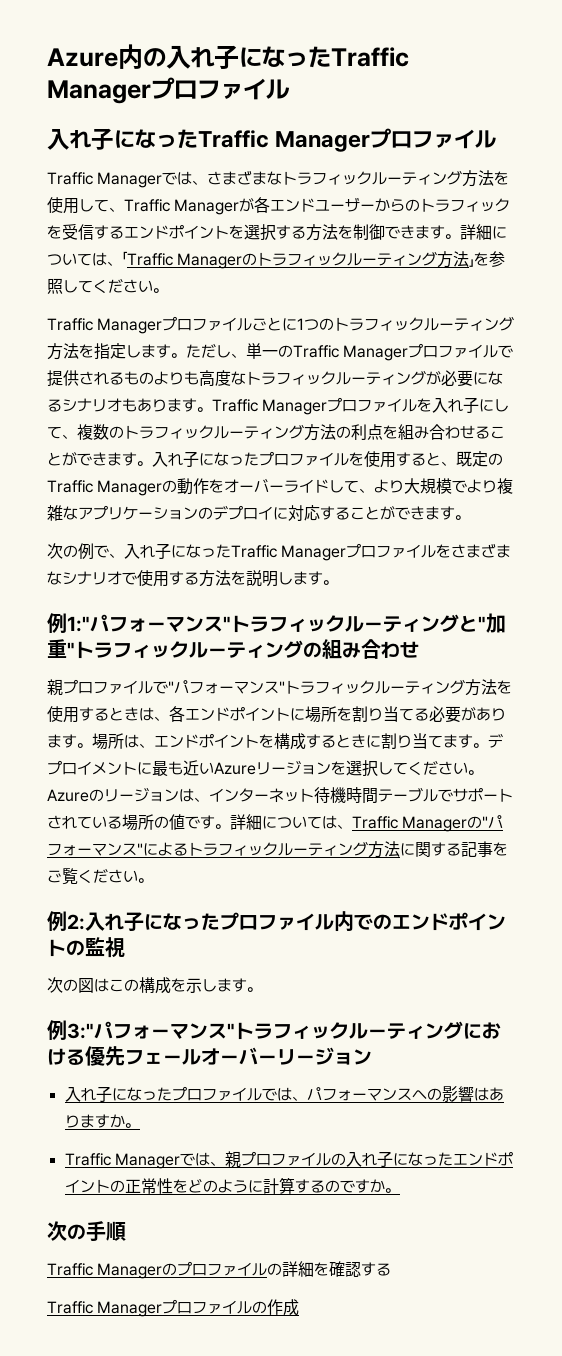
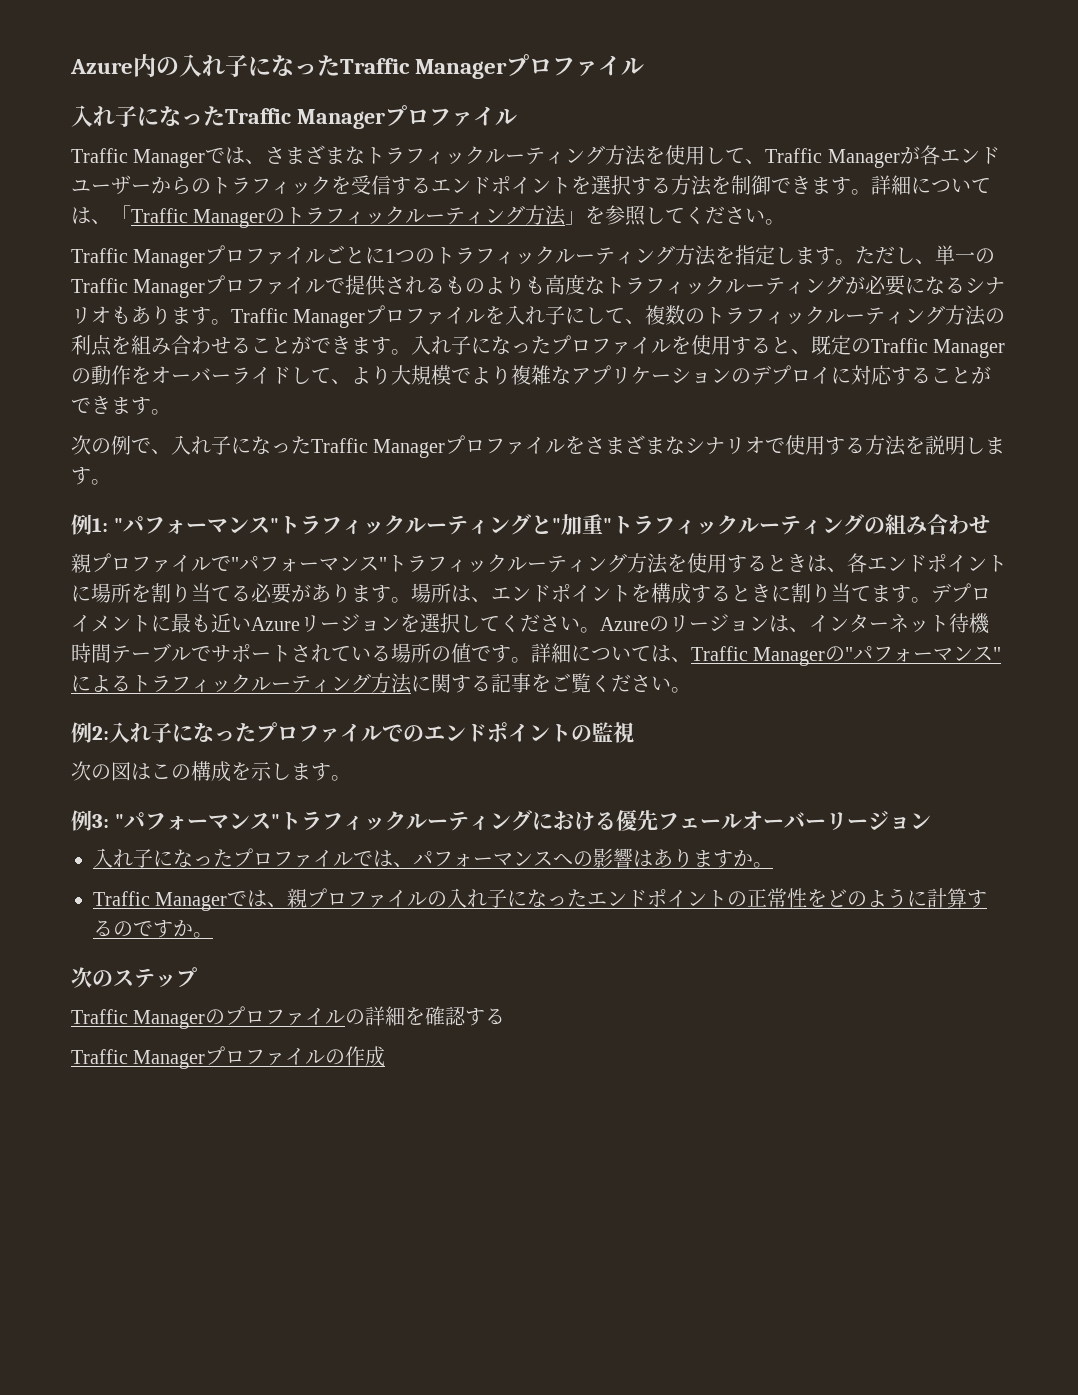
[67,616,90,632] 1:" -> [92,518,123,532] 1: "
[334,911,354,932] 内 -> (382, 733) none
[67,1023,94,1039] 3:" -> [92,814,124,828] 3: "
[86,1221,126,1242] 手順 -> [113,967,197,988] ステップ

